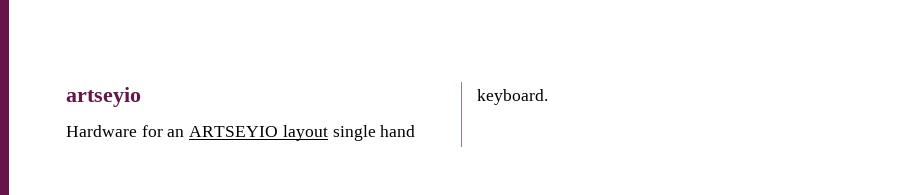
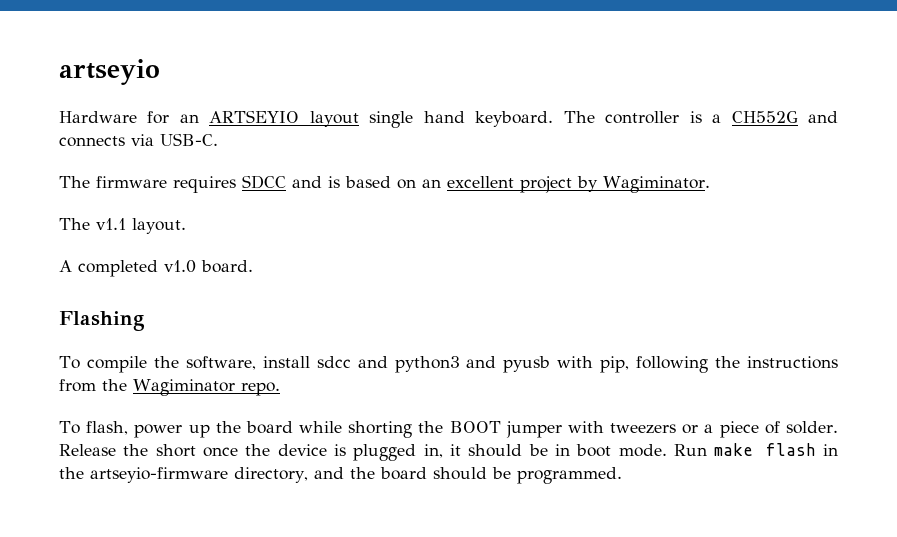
(548, 97) none -> [563,111,838,124] [59,133,218,147] [59,175,710,193] [59,218,186,234] [59,260,253,277] [59,311,145,331] [59,356,838,373] [59,379,280,396] [59,421,839,438] [59,443,838,461] [59,467,622,484] The controller is a CH552G and connects via USB-C. // The firmware requires SDCC and is based on an excellent project by Wagiminator. // The v1.1 layout. // A completed v1.0 board. // Flashing // To compile the software, install sdcc and python3 and pyusb with pip, following the instructions from the Wagiminator repo. // To flash, power up the board while shorting the BOOT jumper with tweezers or a piece of solder. Release the short once the device is plugged in, it should be in boot mode. Run make flash in the artseyio-firmware directory, and the board should be programmed.

